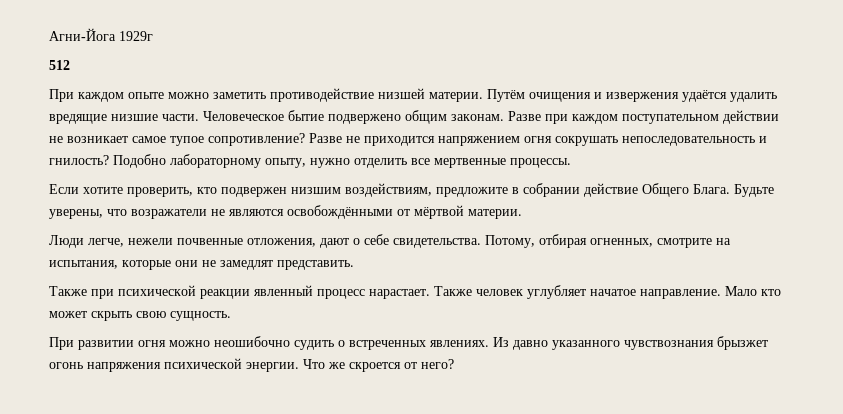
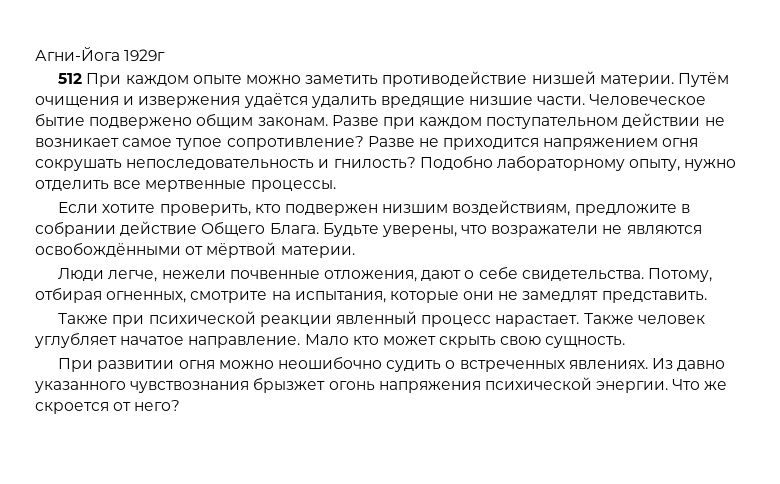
(70, 65) // -> (83, 78) none

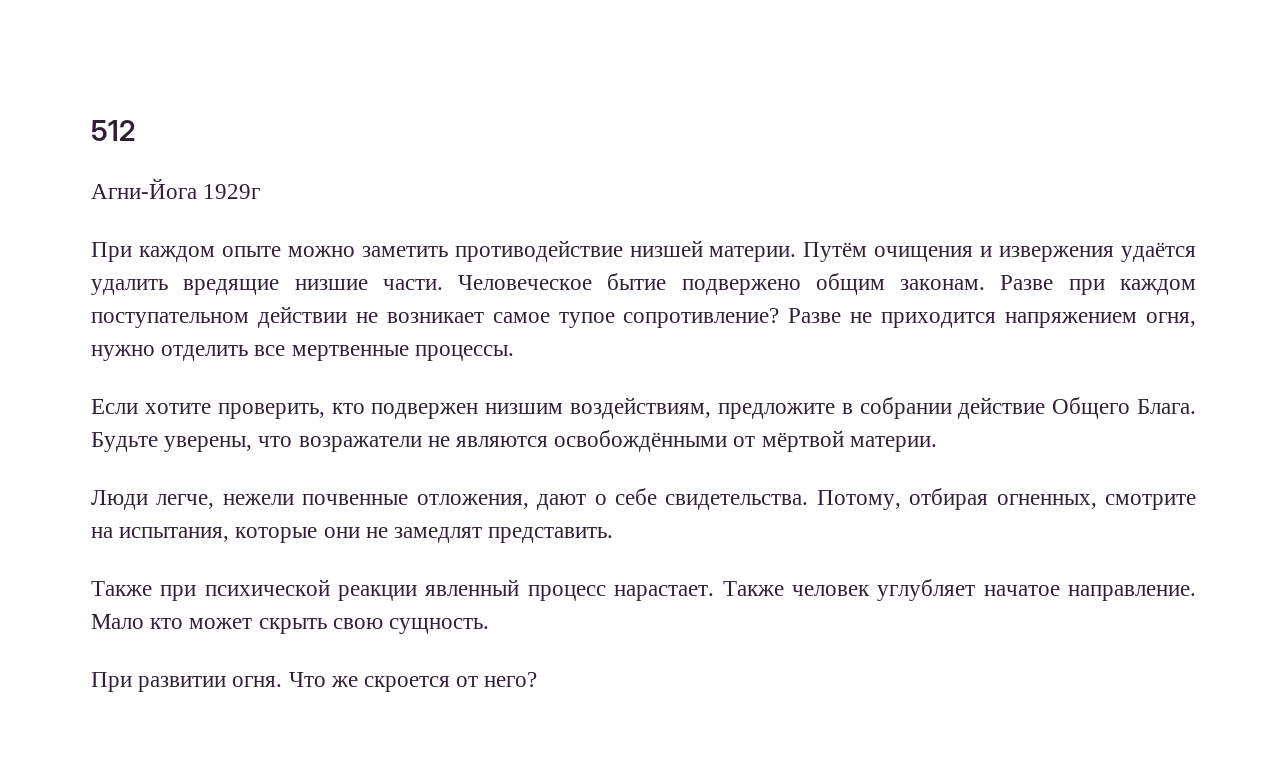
(35, 54) none -> [91,120,135,141] 512 //
[58,73,83,84] 512 -> (261, 191) none
[662,138,699,147] [35,155,681,171] огня сокрушать непоследовательность и гнилость? Подобно лабораторному опыту, -> [1146,312,1196,327] огня,
[178,356,726,372] [34,377,669,393] огня можно неошибочно судить о встреченных явлениях. Из давно указанного чувствознания брызжет огонь напряжения психической энергии. -> [232,676,283,687] огня.

